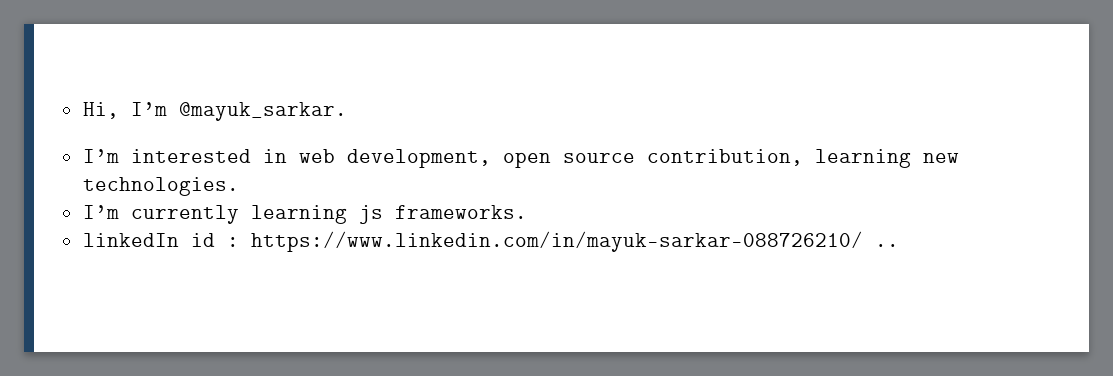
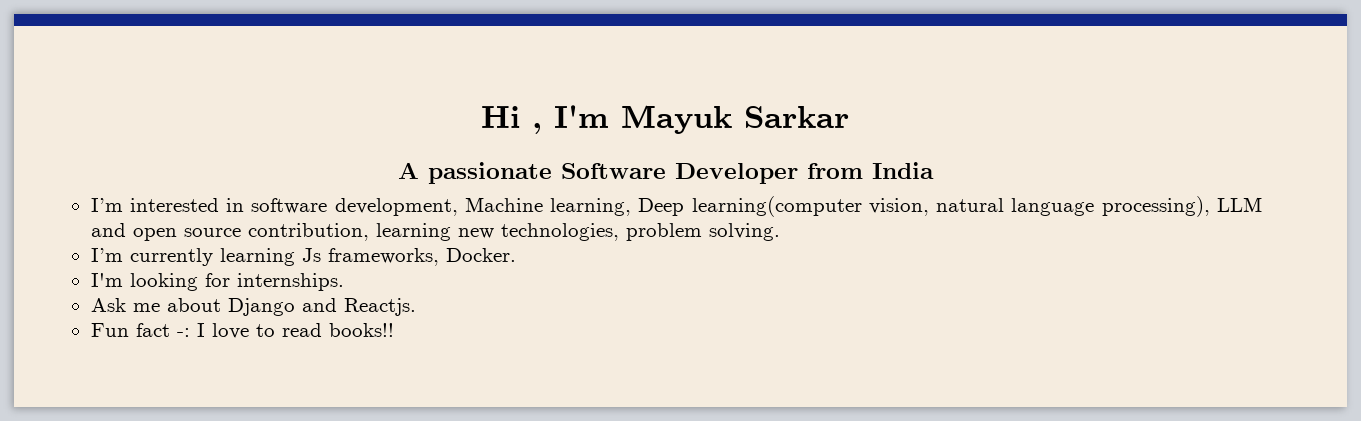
[82,102,347,121] [82,149,491,168] Hi, I’m @mayuk_sarkar. // I’m interested in web development, -> [481,105,849,134] [397,162,934,184] [90,196,1262,217] [90,223,126,237] Hi , I'm Mayuk Sarkar // A passionate Software Developer from India // I’m interested in software development, Machine learning, Deep learning(computer vision, natural language processing), LLM and
[82,177,239,196] technologies. -> [500,223,780,241] technologies, problem solving.
[358,205,527,224] [82,231,899,252] js frameworks. // linkedIn id : https://www.linkedin.com/in/mayuk-sarkar-088726210/ .. -> [301,248,516,266] [90,273,344,291] [90,298,416,316] [90,323,394,339] Js frameworks, Docker. // I'm looking for internships. // Ask me about Django and Reactjs. // Fun fact -: I love to read books!!

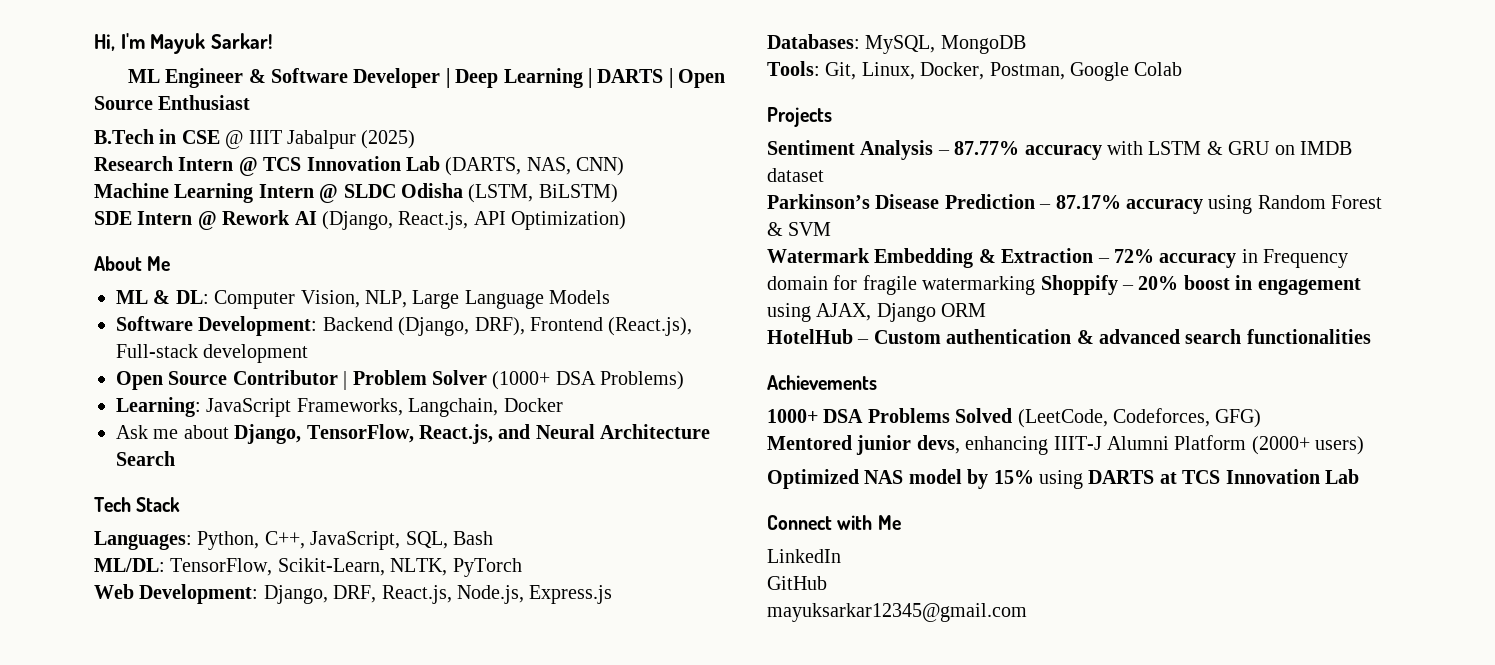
[481,105,849,134] [397,162,934,184] [90,196,1262,217] [90,223,780,241] [90,248,516,266] [90,273,344,291] [90,298,416,316] [90,323,394,339] Hi , I'm Mayuk Sarkar // A passionate Software Developer from India // I’m interested in software development, Machine learning, Deep learning(computer vision, natural language processing), LLM and open source contribution, learning new technologies, problem solving. // I’m currently learning Js frameworks, Docker. // I'm looking for internships. // Ask me about Django and Reactjs. // Fun fact -: I love to read books!! -> [94,33,273,54] [127,68,726,88] [94,95,251,110] [94,129,416,149] [94,156,625,176] [94,183,618,203] [94,210,627,230] [94,256,171,271] [116,290,611,309] [116,316,693,336] [116,344,309,363] [116,370,685,390] [116,397,563,417] [116,424,711,444] [116,451,175,466] [94,497,181,512] [94,531,493,550] [94,558,522,577] [94,584,613,604] [767,34,1026,54] [767,61,1183,81] [767,107,832,127] [767,140,1352,160] [767,168,824,182] [767,194,1383,214] [767,222,832,236] [767,248,1349,268] [767,275,1361,295] [767,303,987,322] [767,329,1371,344] [767,375,877,390] [767,408,1262,428] [767,435,1365,455] [767,469,1359,489] [767,515,901,530] [767,549,841,563] [767,576,827,590] [767,603,1027,622] Hi, I'm Mayuk Sarkar! // ML Engineer & Software Developer | Deep Learning | DARTS | Open Source Enthusiast // B.Tech in CSE @ IIIT Jabalpur (2025) // Research Intern @ TCS Innovation Lab (DARTS, NAS, CNN) // Machine Learning Intern @ SLDC Odisha (LSTM, BiLSTM) // SDE Intern @ Rework AI (Django, React.js, API Optimization) // About Me // ML & DL: Computer Vision, NLP, Large Language Models // Software Development: Backend (Django, DRF), Frontend (React.js), Full-stack development // Open Source Contributor | Problem Solver (1000+ DSA Problems) // Learning: JavaScript Frameworks, Langchain, Docker // Ask me about Django, TensorFlow, React.js, and Neural Architecture Search // Tech Stack // Languages: Python, C++, JavaScript, SQL, Bash // ML/DL: TensorFlow, Scikit-Learn, NLTK, PyTorch // Web Development: Django, DRF, React.js, Node.js, Express.js // Databases: MySQL, MongoDB // Tools: Git, Linux, Docker, Postman, Google Colab // Projects // Sentiment Analysis – 87.77% accuracy with LSTM & GRU on IMDB dataset // Parkinson’s Disease Prediction – 87.17% accuracy using Random Forest & SVM // Watermark Embedding & Extraction – 72% accuracy in Frequency domain for fragile watermarking Shoppify – 20% boost in engagement using AJAX, Django ORM // HotelHub – Custom authentication & advanced search functionalities // Achievements // 1000+ DSA Problems Solved (LeetCode, Codeforces, GFG) // Mentored junior devs, enhancing IIIT-J Alumni Platform (2000+ users) // Optimized NAS model by 15% using DARTS at TCS Innovation Lab // Connect with Me // LinkedIn // GitHub // mayuksarkar12345@gmail.com

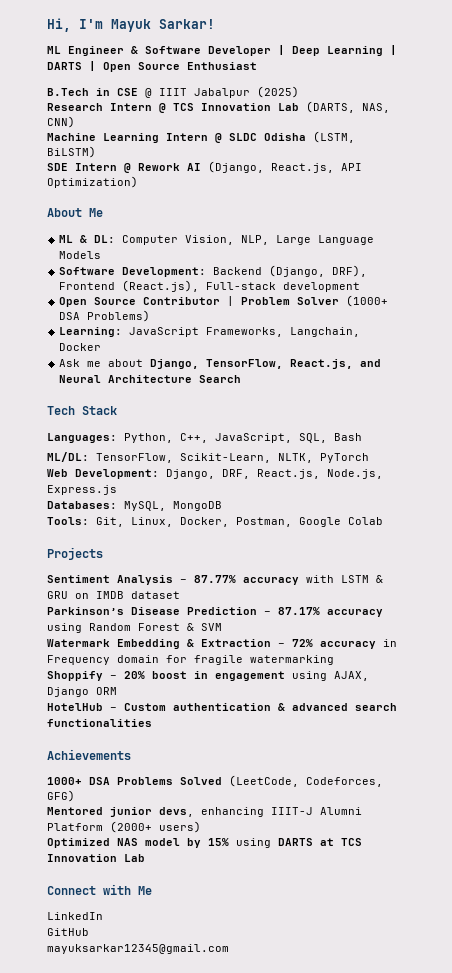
(1036, 285) none -> (334, 660) //

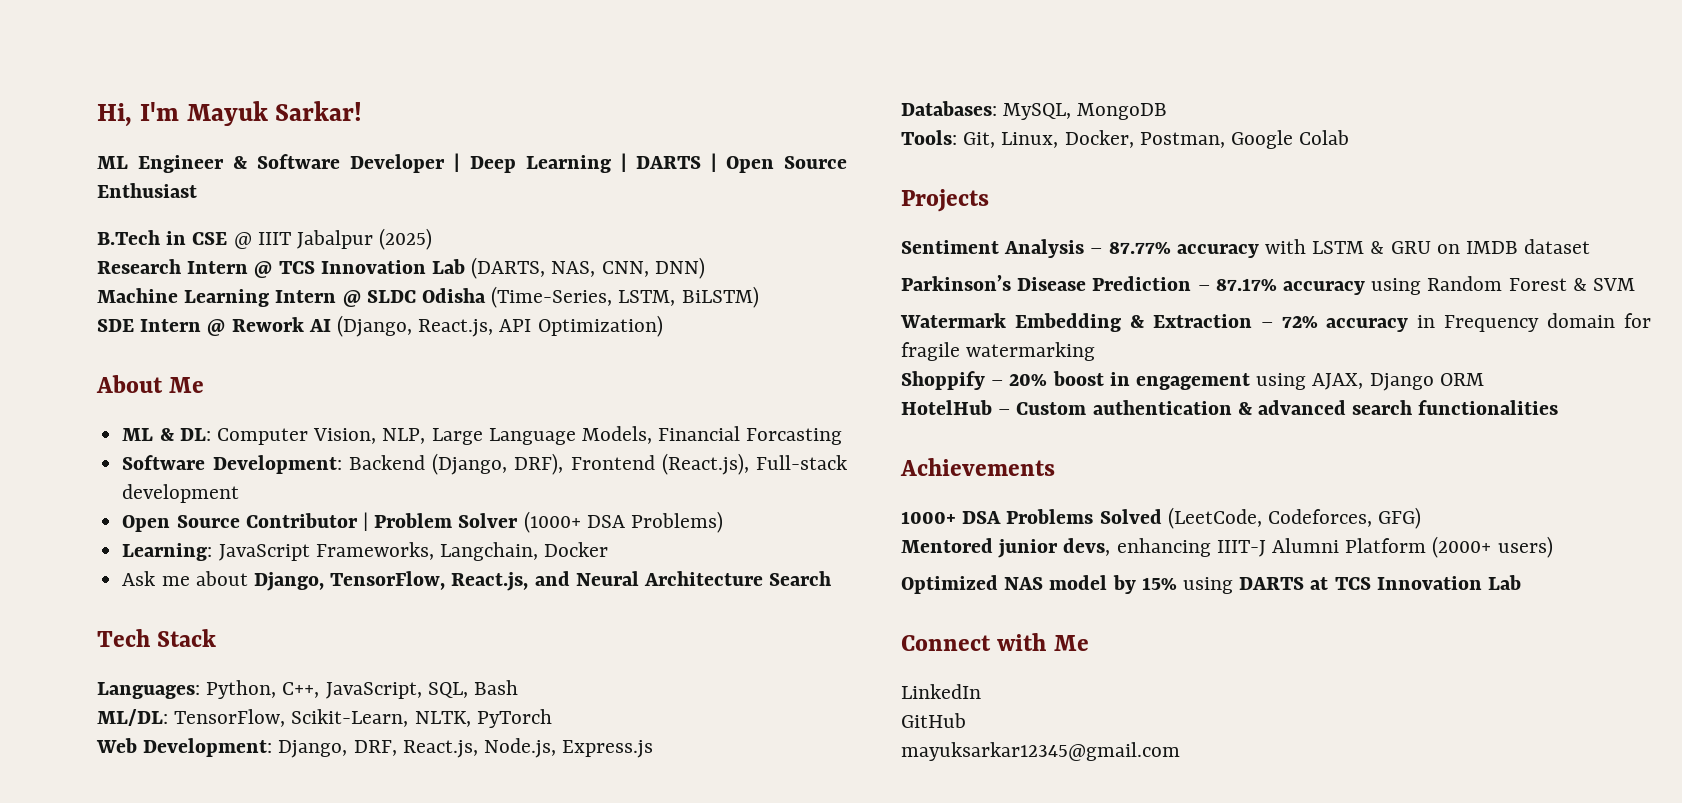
[47,116,75,128] CNN) -> [601,257,705,279] CNN, DNN)
[313,131,355,143] (LSTM, -> [491,286,676,308] (Time-Series, LSTM,
[59,251,102,259] Models -> [581,426,843,445] Models, Financial Forcasting

